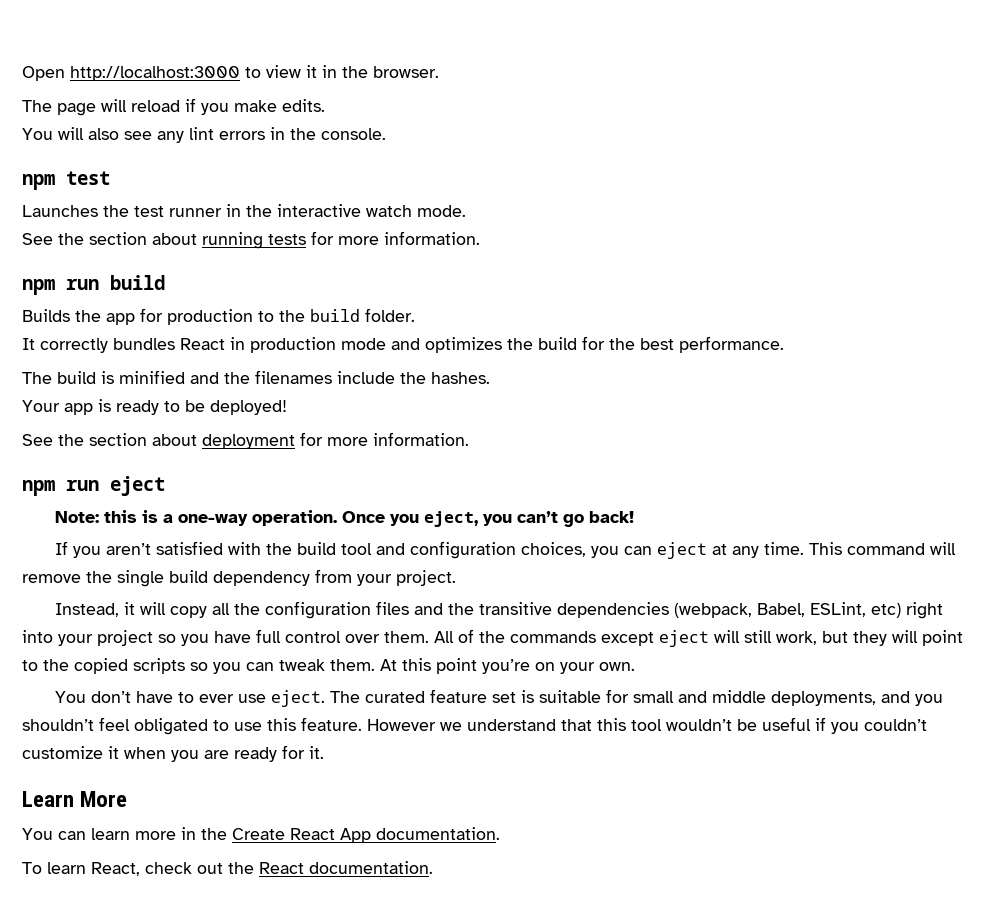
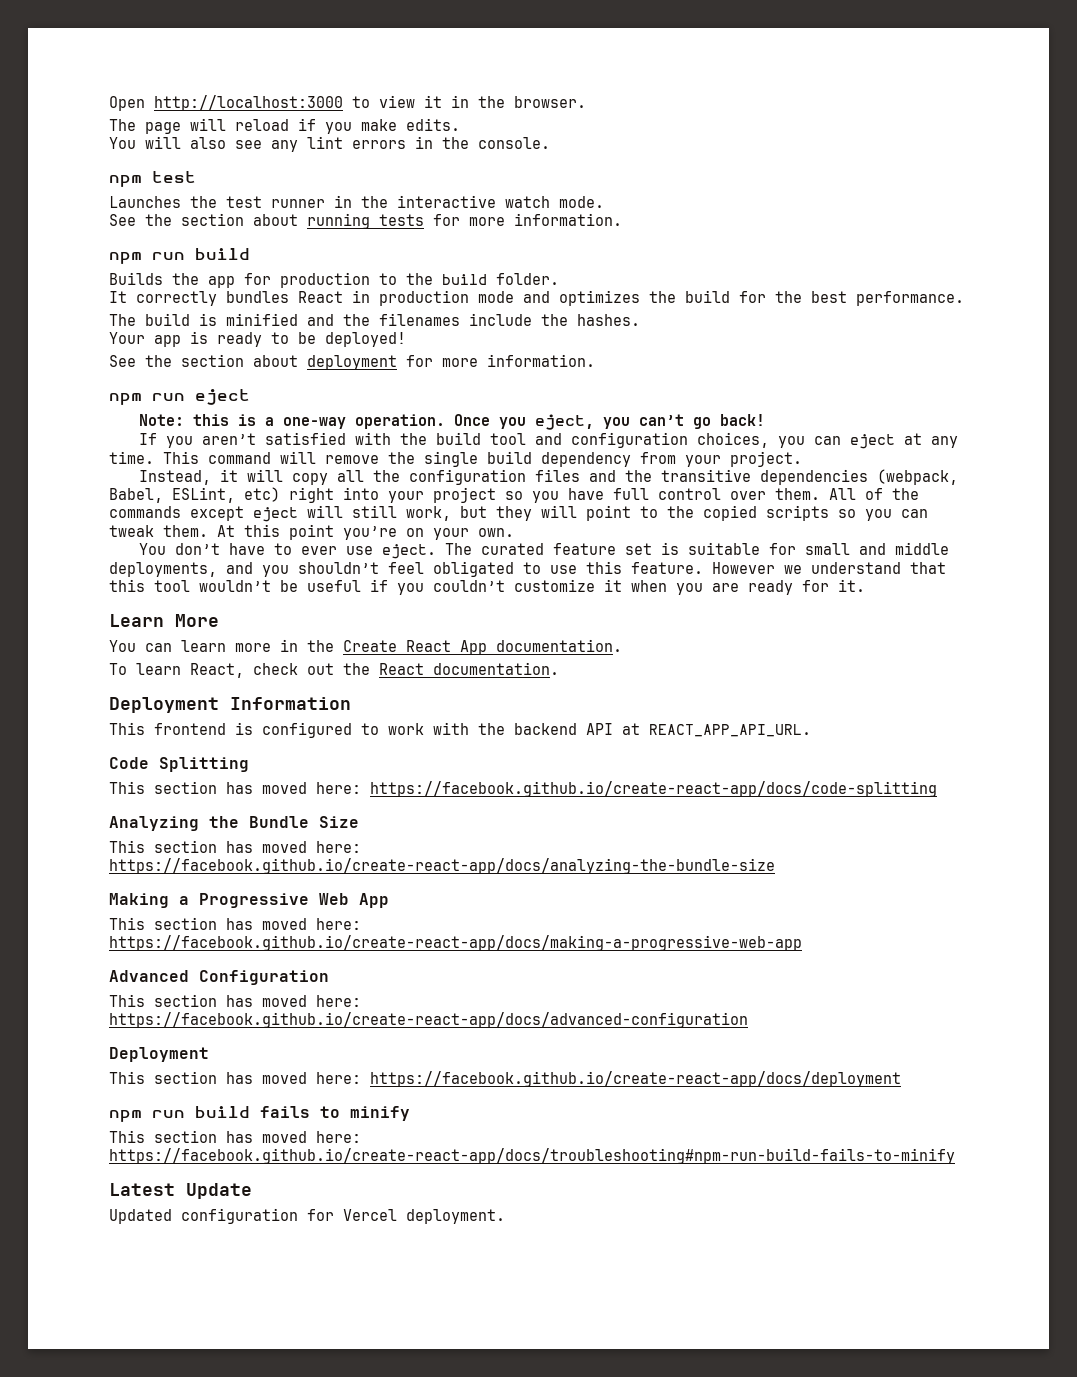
(433, 867) none -> [109,697,351,713] [109,722,811,738] [109,757,249,772] [109,781,937,797] [109,816,359,831] [109,840,361,853] [109,858,775,874] [109,893,389,908] [109,917,361,930] [109,935,802,951] [109,970,329,985] [109,994,361,1007] [109,1012,748,1028] [109,1047,209,1062] [109,1071,901,1087] [109,1106,410,1122] [109,1130,361,1143] [109,1148,955,1164] [109,1183,252,1199] [109,1208,505,1224] // Deployment Information // This frontend is configured to work with the backend API at REACT_APP_API_URL. // Code Splitting // This section has moved here: https://facebook.github.io/create-react-app/docs/code-splitting // Analyzing the Bundle Size // This section has moved here: https://facebook.github.io/create-react-app/docs/analyzing-the-bundle-size // Making a Progressive Web App // This section has moved here: https://facebook.github.io/create-react-app/docs/making-a-progressive-web-app // Advanced Configuration // This section has moved here: https://facebook.github.io/create-react-app/docs/advanced-configuration // Deployment // This section has moved here: https://facebook.github.io/create-react-app/docs/deployment // npm run build fails to minify // This section has moved here: https://facebook.github.io/create-react-app/docs/troubleshooting#npm-run-build-fails-to-minify // Latest Update // Updated configuration for Vercel deployment.

